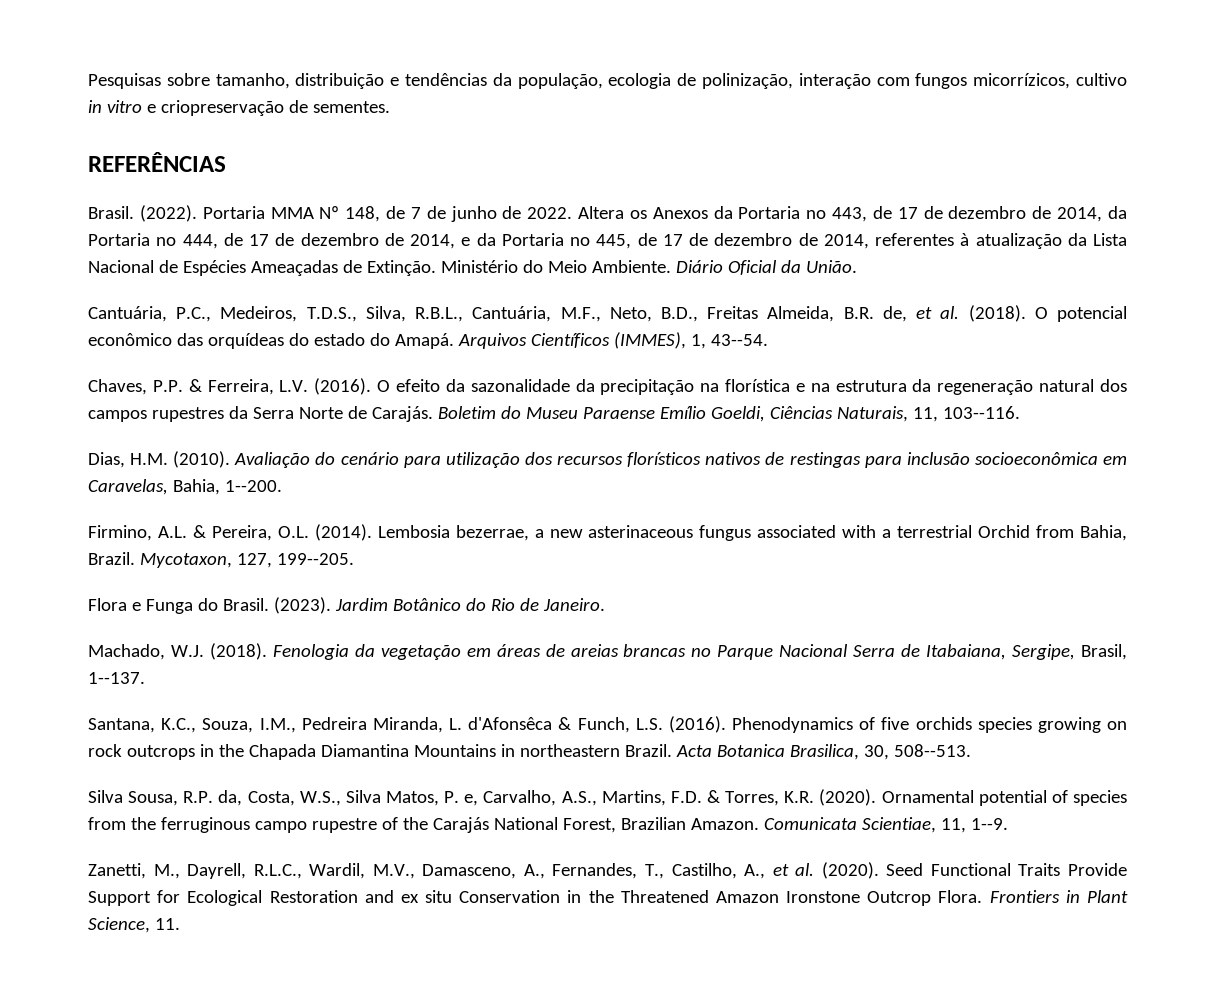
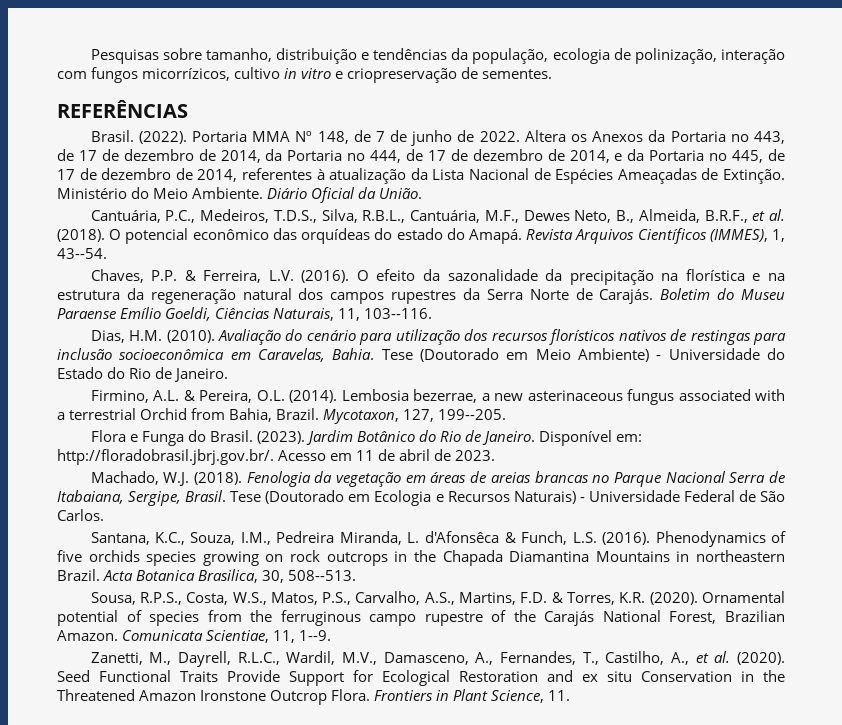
[609,306,907,322] Neto, B.D., Freitas Almeida, B.R. de, -> [523,209,748,223] Dewes Neto, B., Almeida, B.R.F.,
(454, 341) none -> [526,229,574,240] Revista
[172,479,282,495] Bahia, 1--200. -> [332,348,785,362] [57,367,229,382] Bahia. Tese (Doutorado em Meio Ambiente) - Universidade do Estado do Rio de Janeiro.
(605, 604) none -> [539,430,643,446] [57,449,496,465] Disponível em: http://floradobrasil.jbrj.gov.br/. Acesso em 11 de abril de 2023.
[1081,644,1128,660] [88,672,145,684] Brasil, 1--137. -> [185,490,785,506] [57,509,104,521] Brasil. Tese (Doutorado em Ecologia e Recursos Naturais) - Universidade Federal de São Carlos.
[88,790,479,806] Silva Sousa, R.P. da, Costa, W.S., Silva Matos, P. e, -> [90,592,352,605] Sousa, R.P.S., Costa, W.S., Matos, P.S.,

